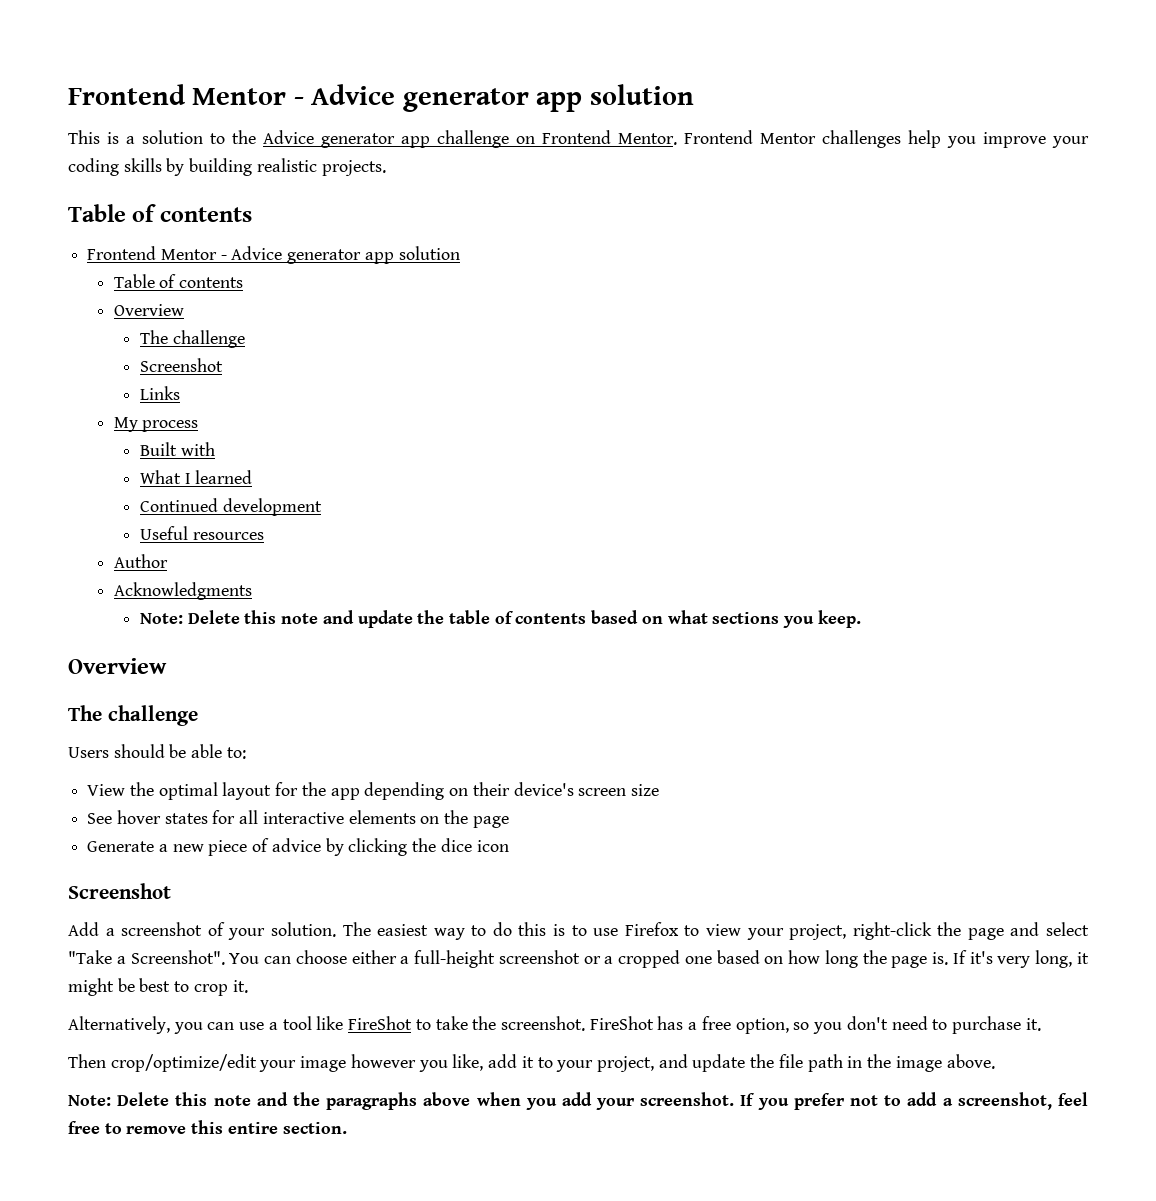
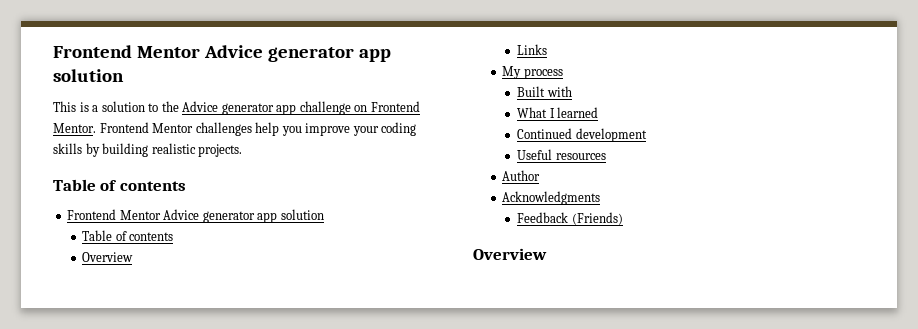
[68,84,304,105] Frontend Mentor - -> [53,45,200,58] Frontend Mentor
[220,255,227,260] - -> (161, 215) none
[139,330,245,348] [139,358,223,372] // The challenge // Screenshot -> (134, 257) none
[139,610,861,628] [68,658,167,674] [68,705,198,726] [68,744,246,759] [87,782,659,800] [87,810,509,828] [87,838,509,856] [68,883,171,899] [68,922,1090,940] [68,950,1089,968] [68,978,248,996] [68,1016,1041,1034] [68,1054,995,1072] [68,1092,1088,1110] [68,1120,347,1134] Note: Delete this note and update the table of contents based on what sections you keep. // Overview // The challenge // Users should be able to: // View the optimal layout for the app depending on their device's screen size // See hover states for all interactive elements on the page // Generate a new piece of advice by clicking the dice icon // Screenshot // Add a screenshot of your solution. The easiest way to do this is to use Firefox to view your project, right-click the page and select "Take a Screenshot". You can choose either a full-height screenshot or a cropped one based on how long the page is. If it's very long, it might be best to crop it. // Alternatively, you can use a tool like FireShot to take the screenshot. FireShot has a free option, so you don't need to purchase it. // Then crop/optimize/edit your image however you like, add it to your project, and update the file path in the image above. // Note: Delete this note and the paragraphs above when you add your screenshot. If you prefer not to add a screenshot, feel free to remove this entire section. -> [517,212,623,225] [473,248,547,260] Feedback (Friends) // Overview

